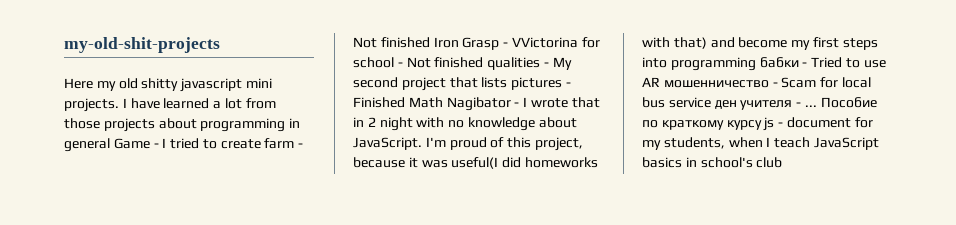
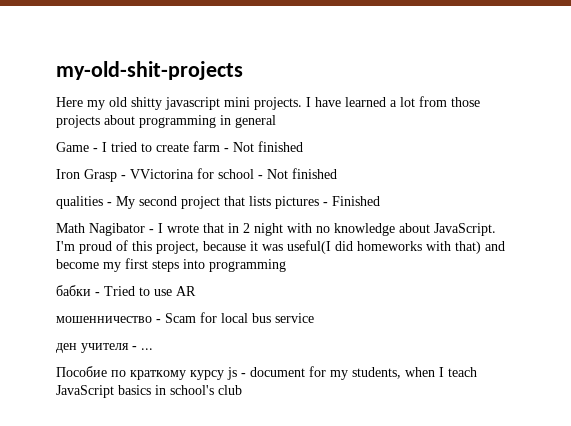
(110, 145) none -> (276, 121) //
(430, 42) none -> (303, 146) //
(484, 62) none -> (337, 173) //
(405, 102) none -> (380, 201) //
(756, 64) none -> (286, 265) //
(660, 82) none -> (196, 291) //
(711, 102) none -> (314, 318) //
(817, 106) none -> (153, 349) //

